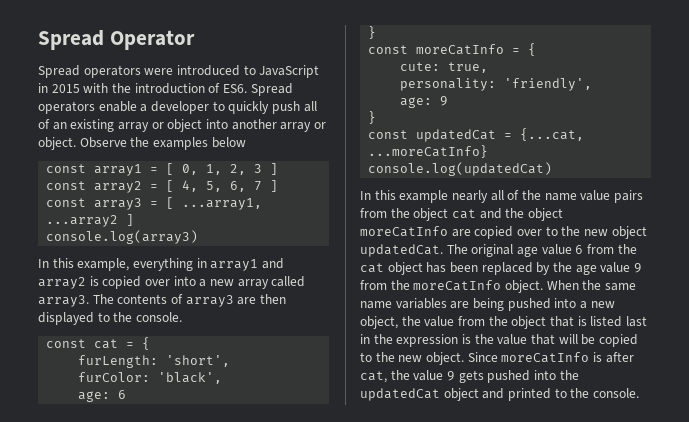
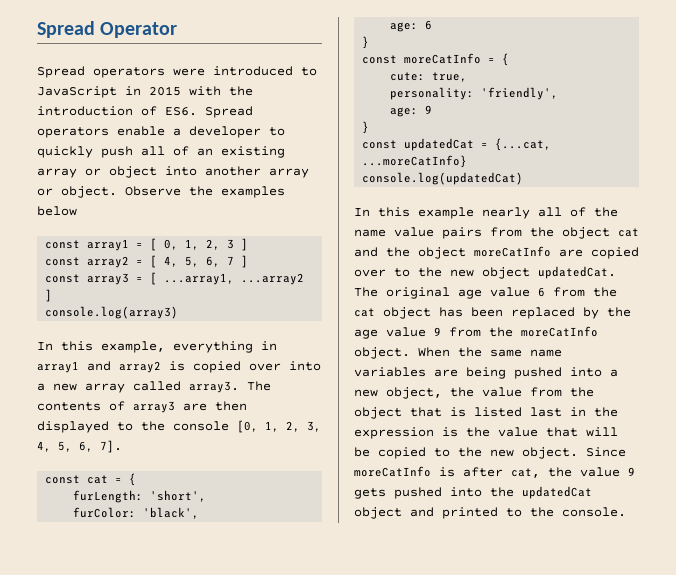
[135,312,182,322] console. -> [173,420,321,433] [37,440,122,453] console [0, 1, 2, 3, 4, 5, 6, 7].

